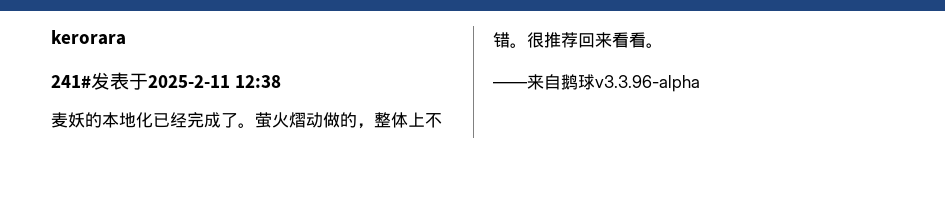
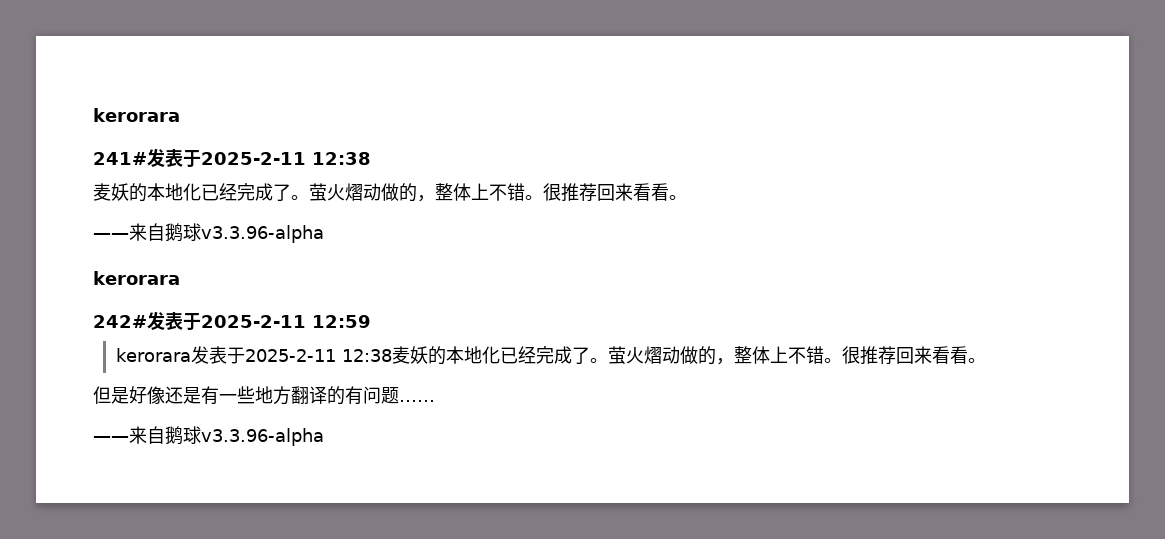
(700, 83) none -> [93,271,180,285] [93,311,371,330] [115,346,986,365] [93,386,435,405] [93,426,324,446] // kerorara // 242#发表于2025-2-11 12:59 // kerorara发表于2025-2-11 12:38麦妖的本地化已经完成了。萤火熠动做的，整体上不错。很推荐回来看看。 // 但是好像还是有一些地方翻译的有问题…… // ——来自鹅球v3.3.96-alpha

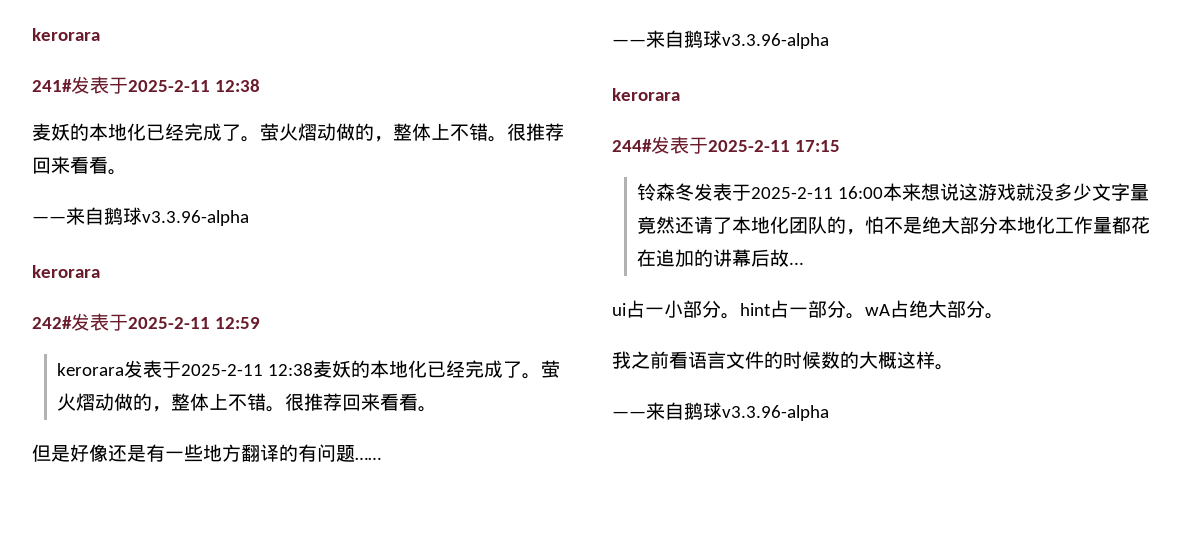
(324, 437) none -> [612,88,680,101] [612,136,840,154] [636,183,1149,201] [636,216,1150,235] [636,249,804,267] [612,300,1004,319] [612,351,954,370] [612,402,829,421] // kerorara // 244#发表于2025-2-11 17:15 // 铃森冬发表于2025-2-11 16:00本来想说这游戏就没多少文字量竟然还请了本地化团队的，怕不是绝大部分本地化工作量都花在追加的讲幕后故... // ui占一小部分。hint占一部分。wA占绝大部分。 // 我之前看语言文件的时候数的大概这样。 // ——来自鹅球v3.3.96-alpha

